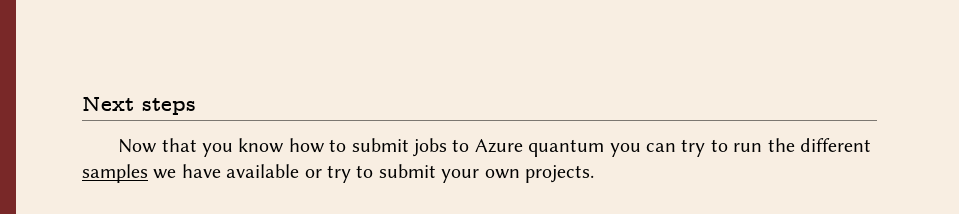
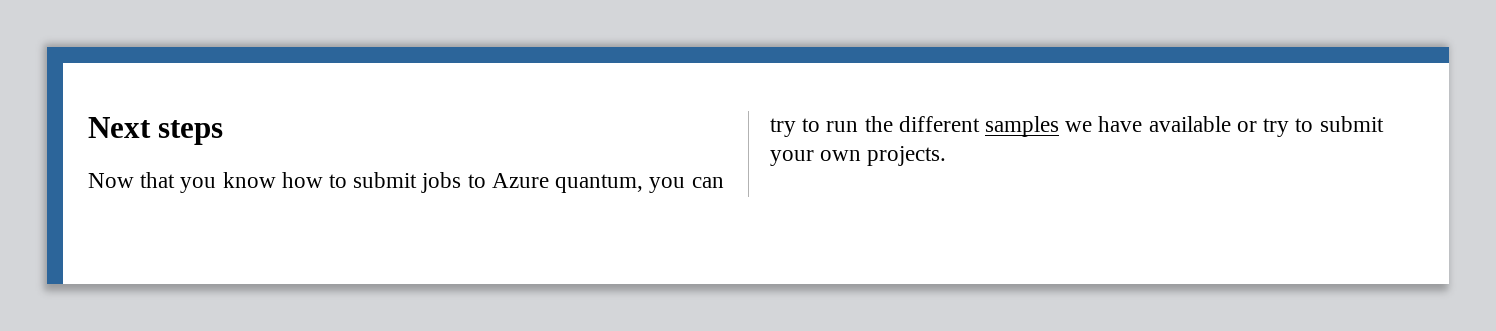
[528,139,605,157] quantum -> [555,174,644,193] quantum,

